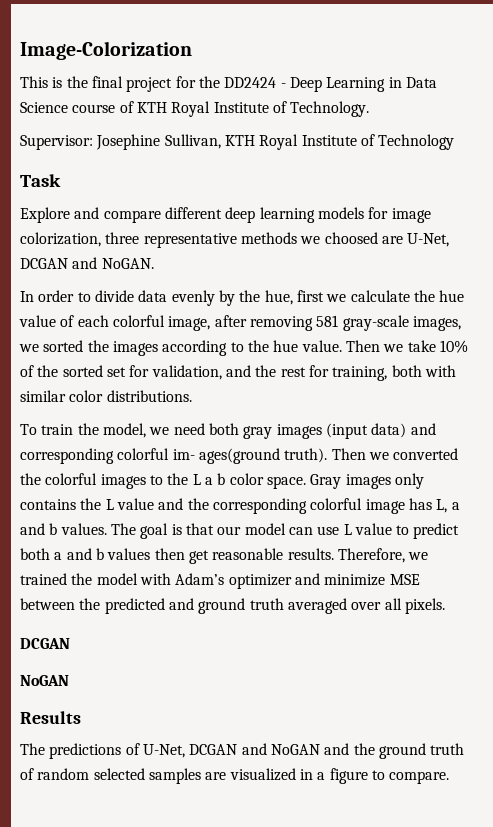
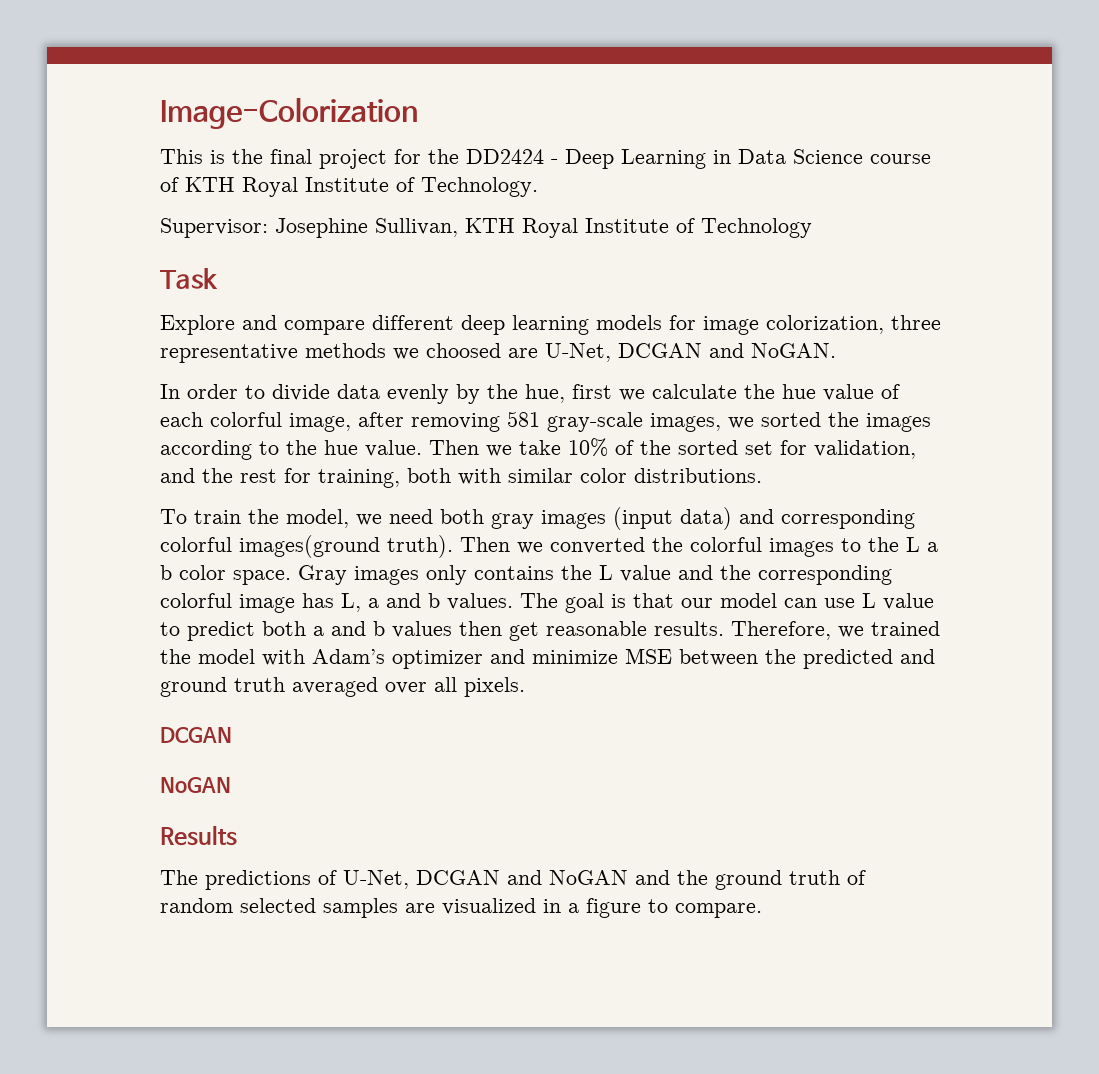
[172,448,280,464] im- ages(ground -> [239,535,380,558] images(ground

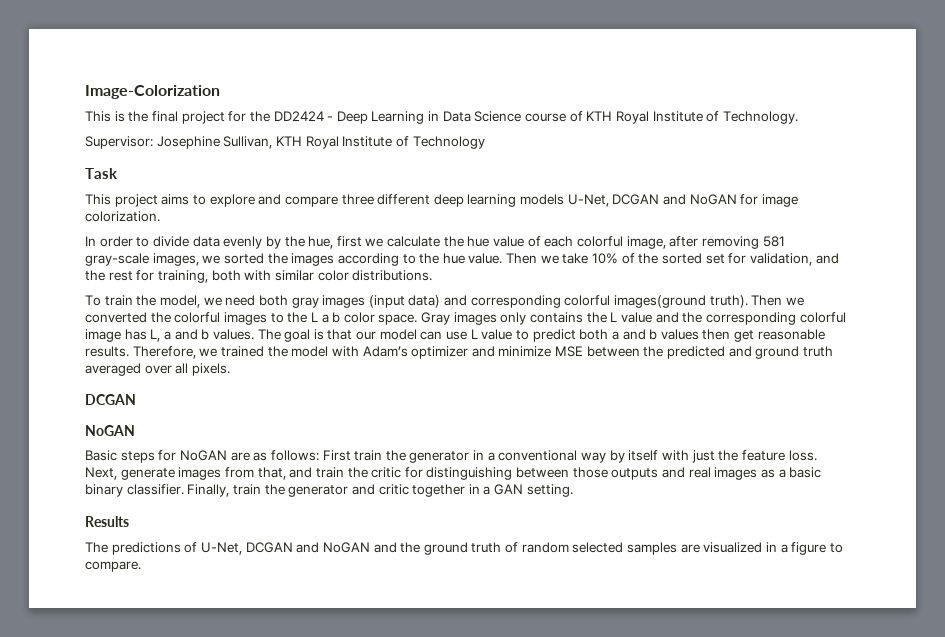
[160,315,235,335] Explore -> [85,194,255,207] This project aims to explore
(365, 327) none -> [341,194,374,205] three
[669,315,941,335] [160,343,836,363] for image colorization, three representative methods we choosed are U-Net, DCGAN and NoGAN. -> [567,194,798,207] [85,211,160,222] U-Net, DCGAN and NoGAN for image colorization.
(231, 785) none -> [85,450,817,463] [85,467,822,480] [85,484,573,497] // Basic steps for NoGAN are as follows: First train the generator in a conventional way by itself with just the feature loss. Next, generate images from that, and train the critic for distinguishing between those outputs and real images as a basic binary classifier. Finally, train the generator and critic together in a GAN setting.

